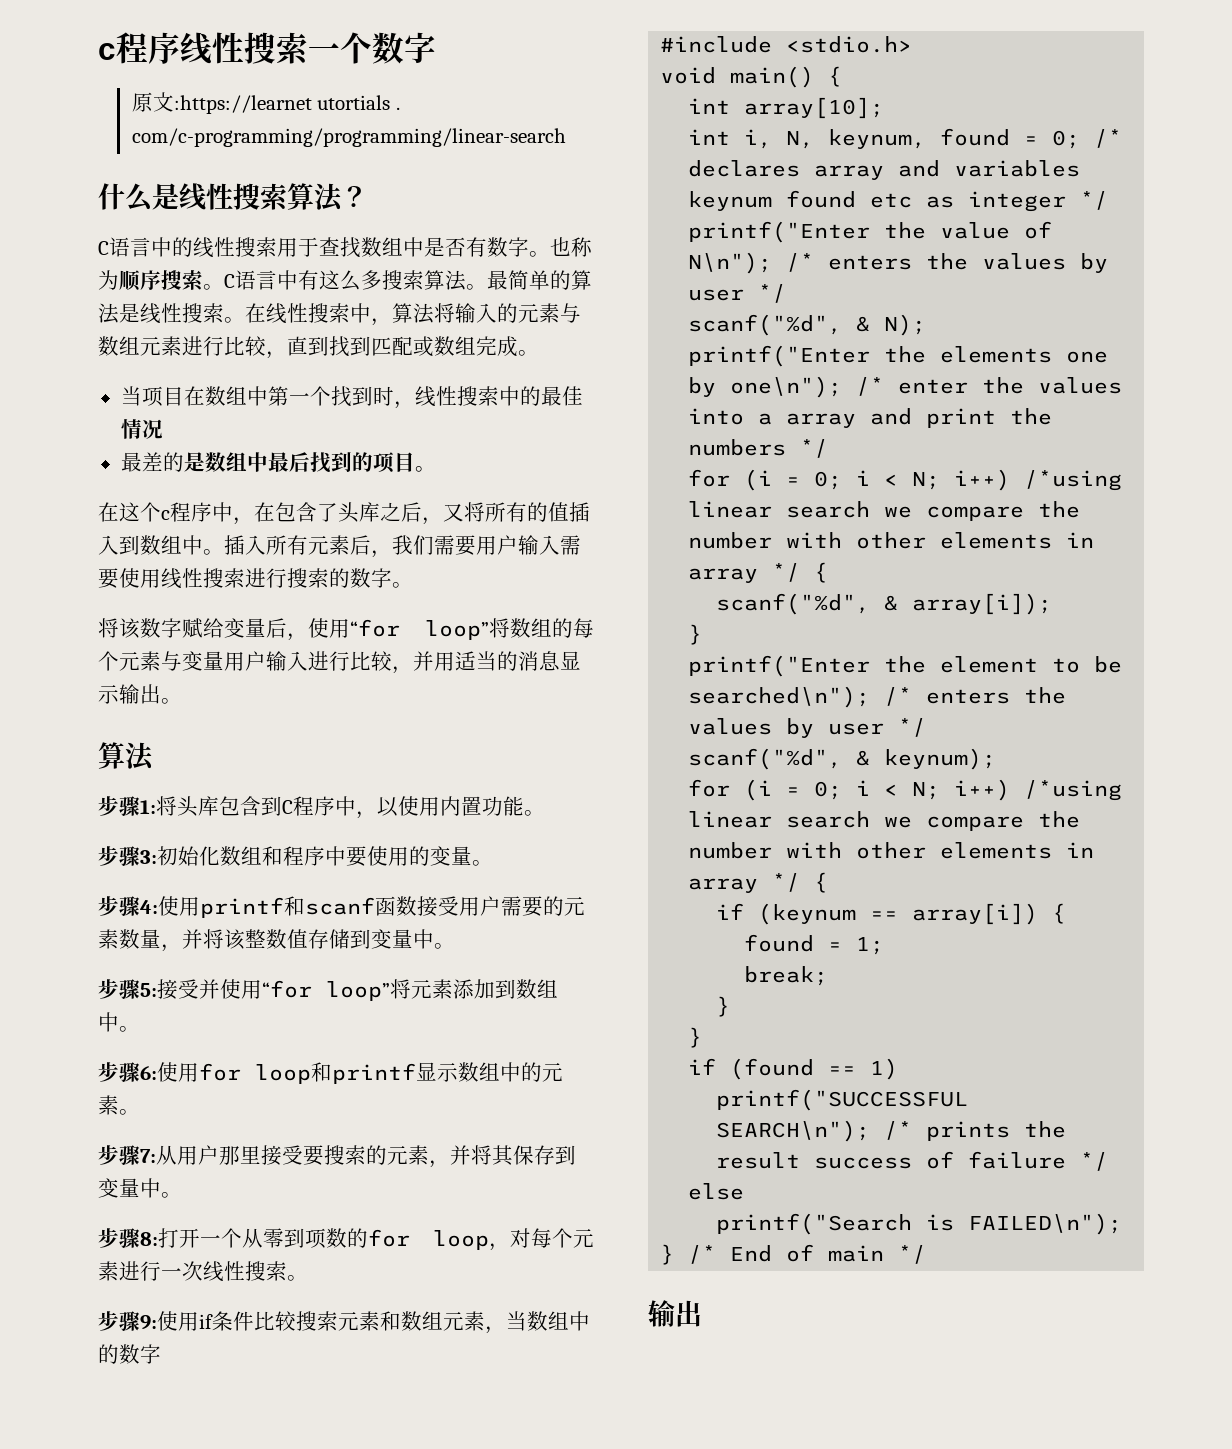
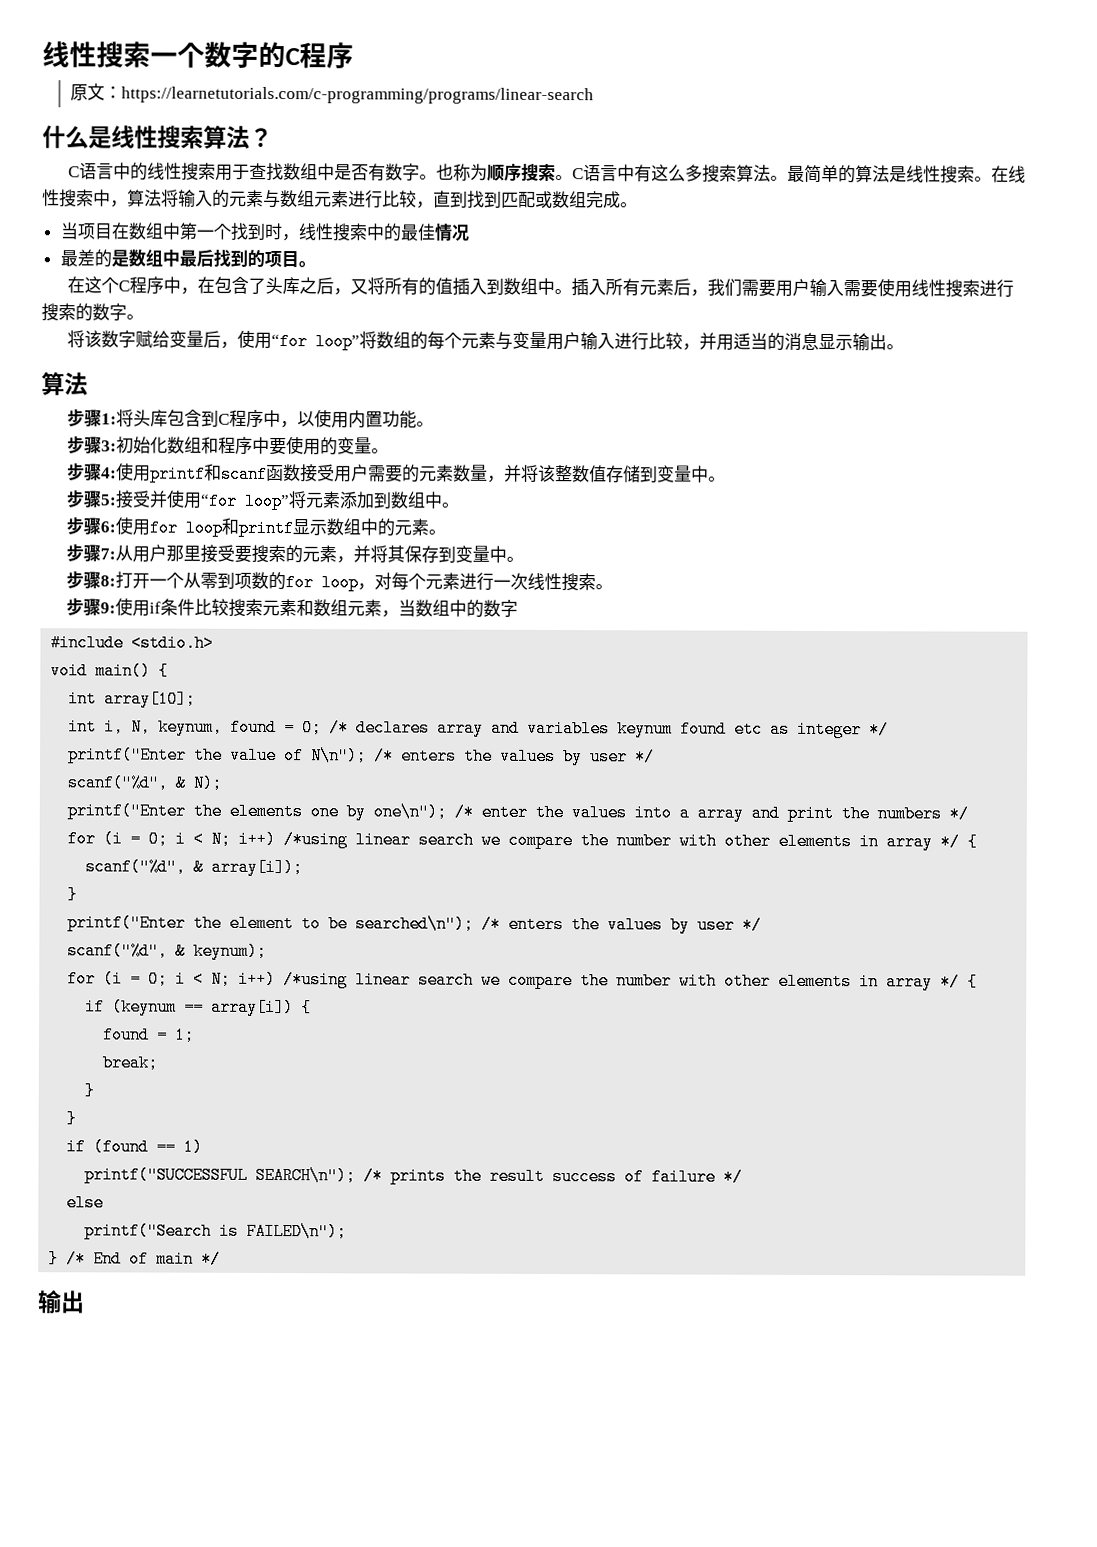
[98,32,180,64] c程序 -> (42, 54) none
(436, 48) none -> [258,41,354,69] 的C程序
[173,95,400,114] [131,128,566,147] :https://learnet utortials . com/c-programming/programming/linear-search -> [103,86,594,105] ：https://learnetutorials.com/c-programming/programs/linear-search
[161,510,170,520] c -> [117,280,130,292] C

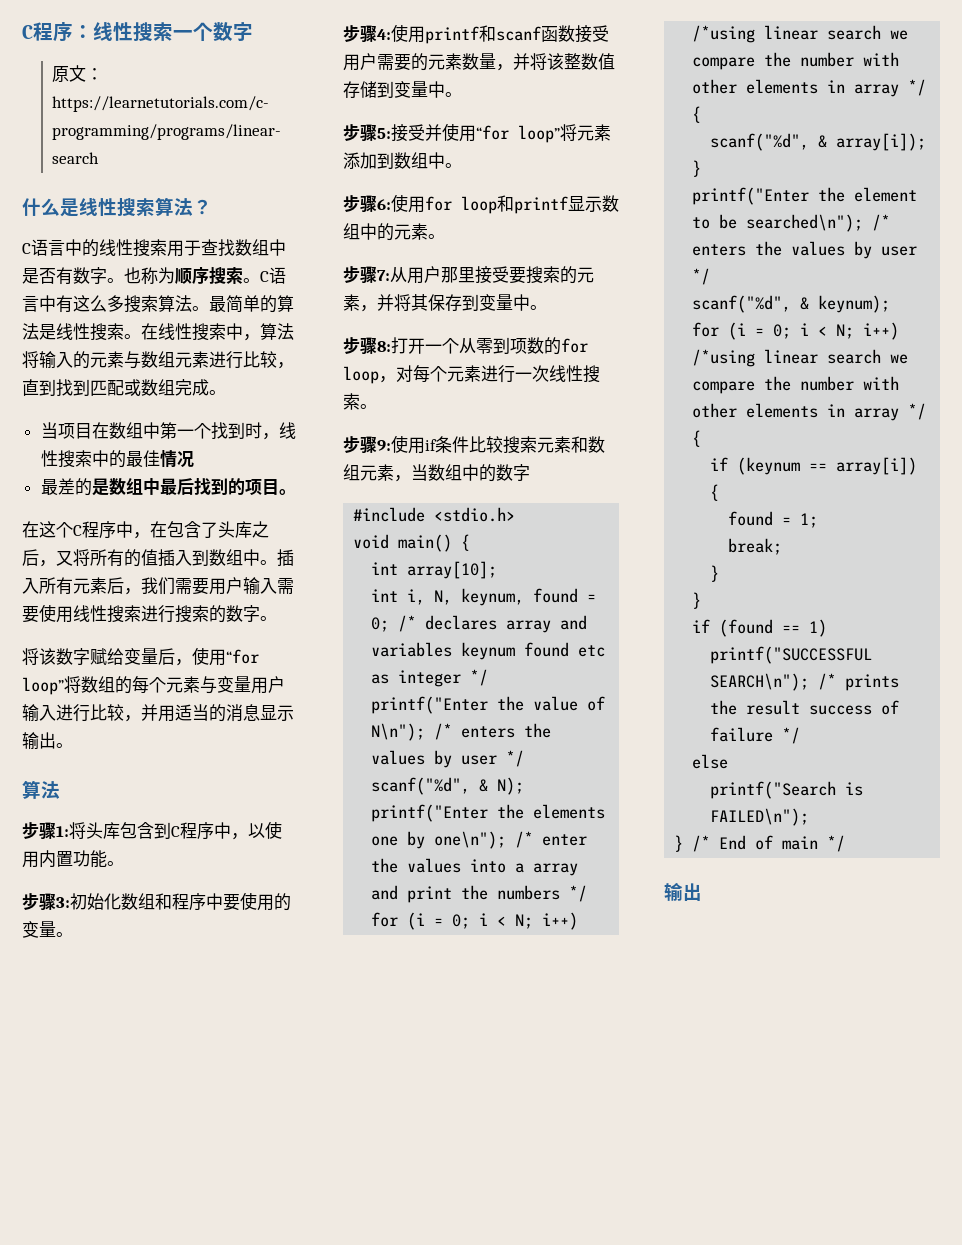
(42, 54) none -> [22,22,93,42] C程序：
[258,41,354,69] 的C程序 -> (253, 31) none

